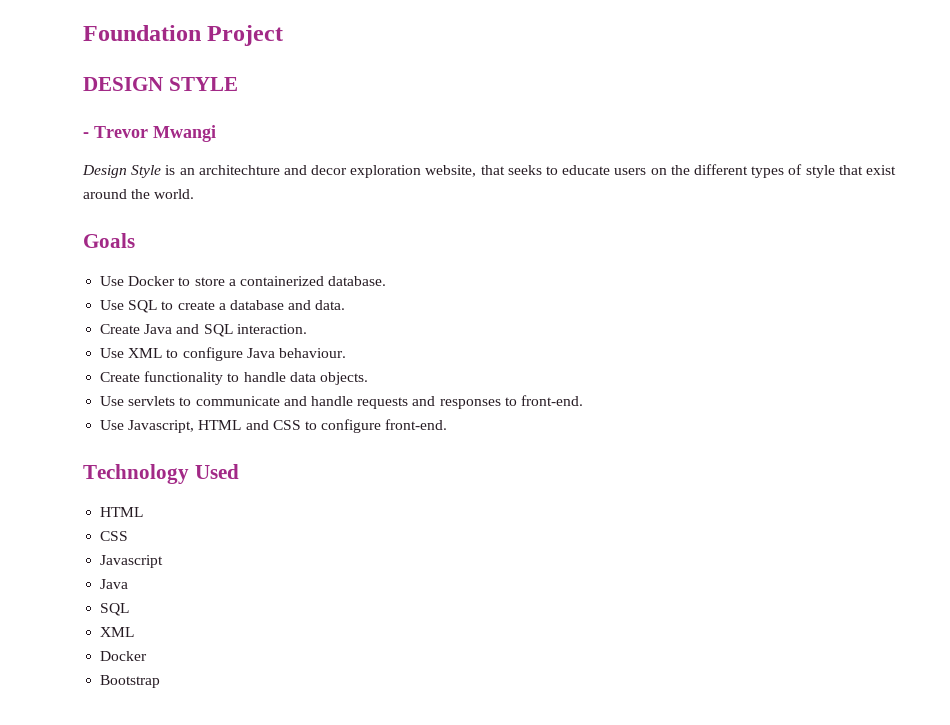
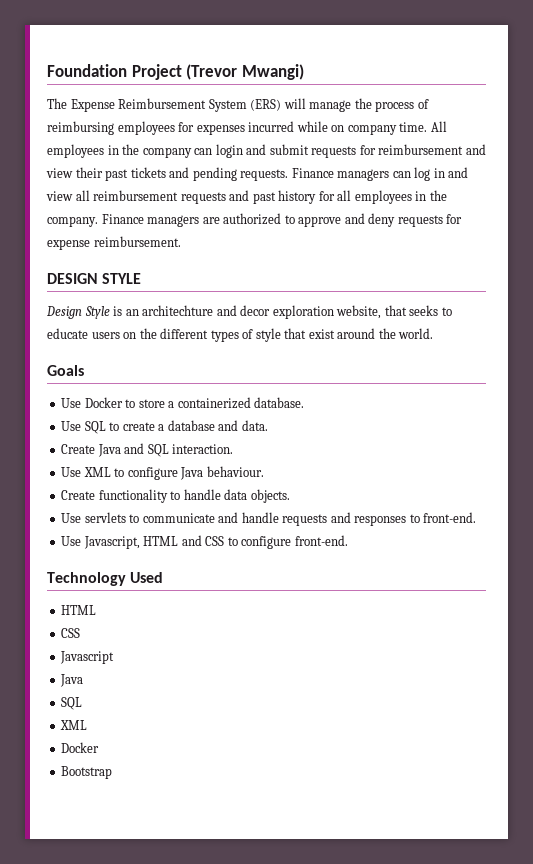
(284, 35) none -> [186,64,304,80] [47,98,429,112] [47,121,447,135] [47,144,486,158] [46,167,469,181] [46,190,447,204] [47,213,463,227] [47,236,181,250] (Trevor Mwangi) // The Expense Reimbursement System (ERS) will manage the process of reimbursing employees for expenses incurred while on company time. All employees in the company can login and submit requests for reimbursement and view their past tickets and pending requests. Finance managers can log in and view all reimbursement requests and past history for all employees in the company. Finance managers are authorized to approve and deny requests for expense reimbursement.
[83,125,216,142] // - Trevor Mwangi -> (142, 278) none

